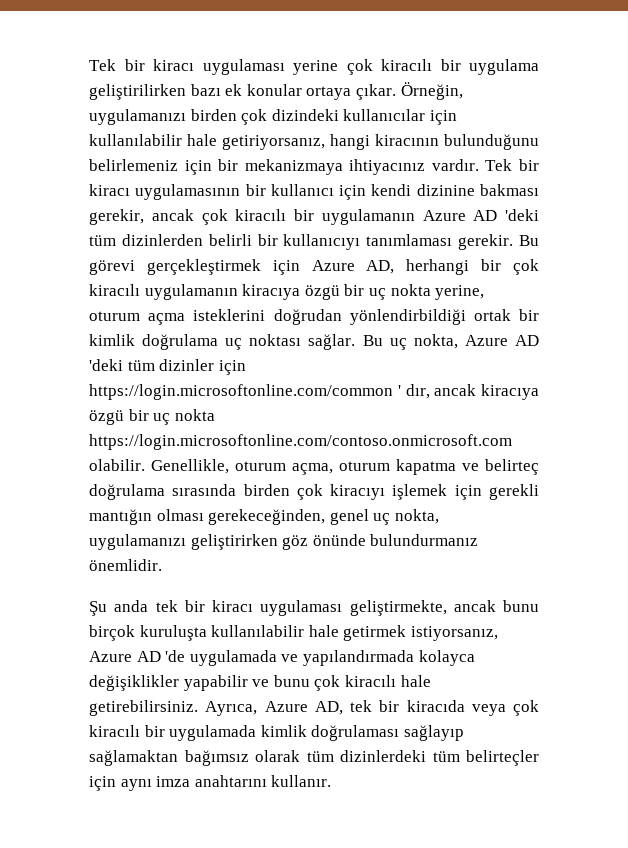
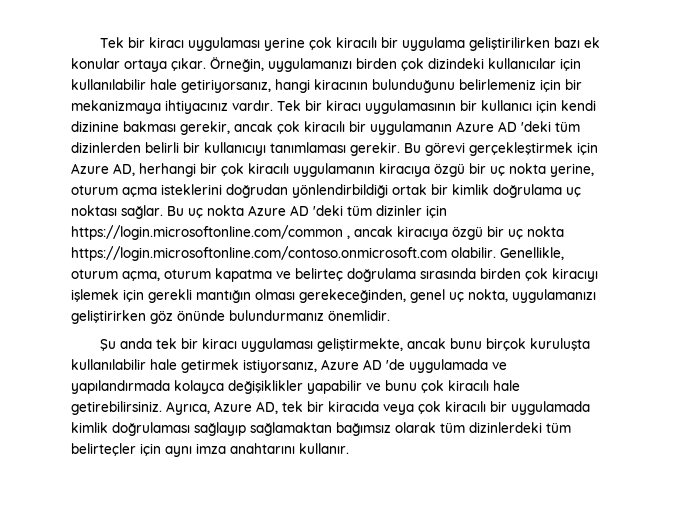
[413,334,458,349] nokta, -> [207,205,244,216] nokta
[397,384,430,399] ' dır, -> [347,235,350,239] ,

